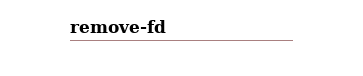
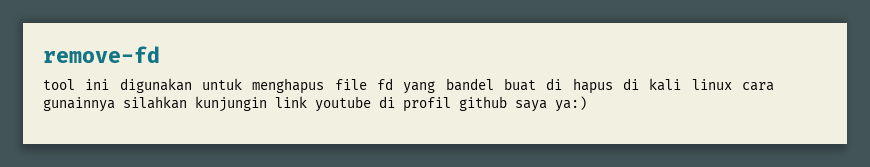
(166, 26) none -> [43,78,775,94] [43,96,587,112] // tool ini digunakan untuk menghapus file fd yang bandel buat di hapus di kali linux cara gunainnya silahkan kunjungin link youtube di profil github saya ya:)

